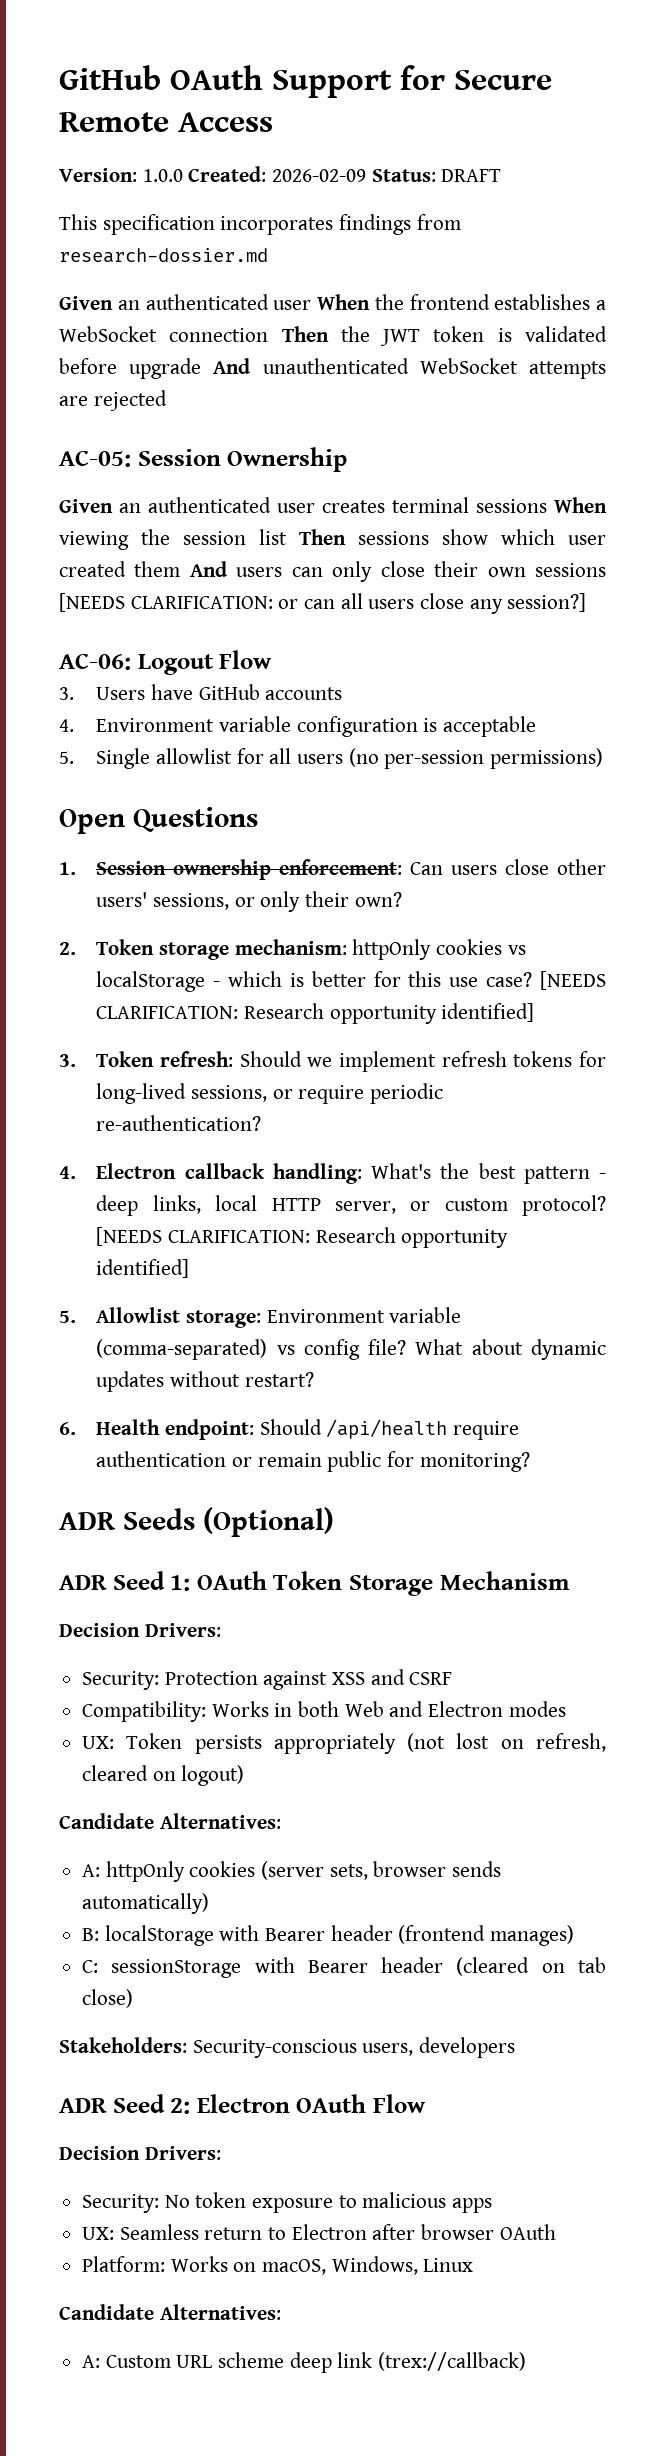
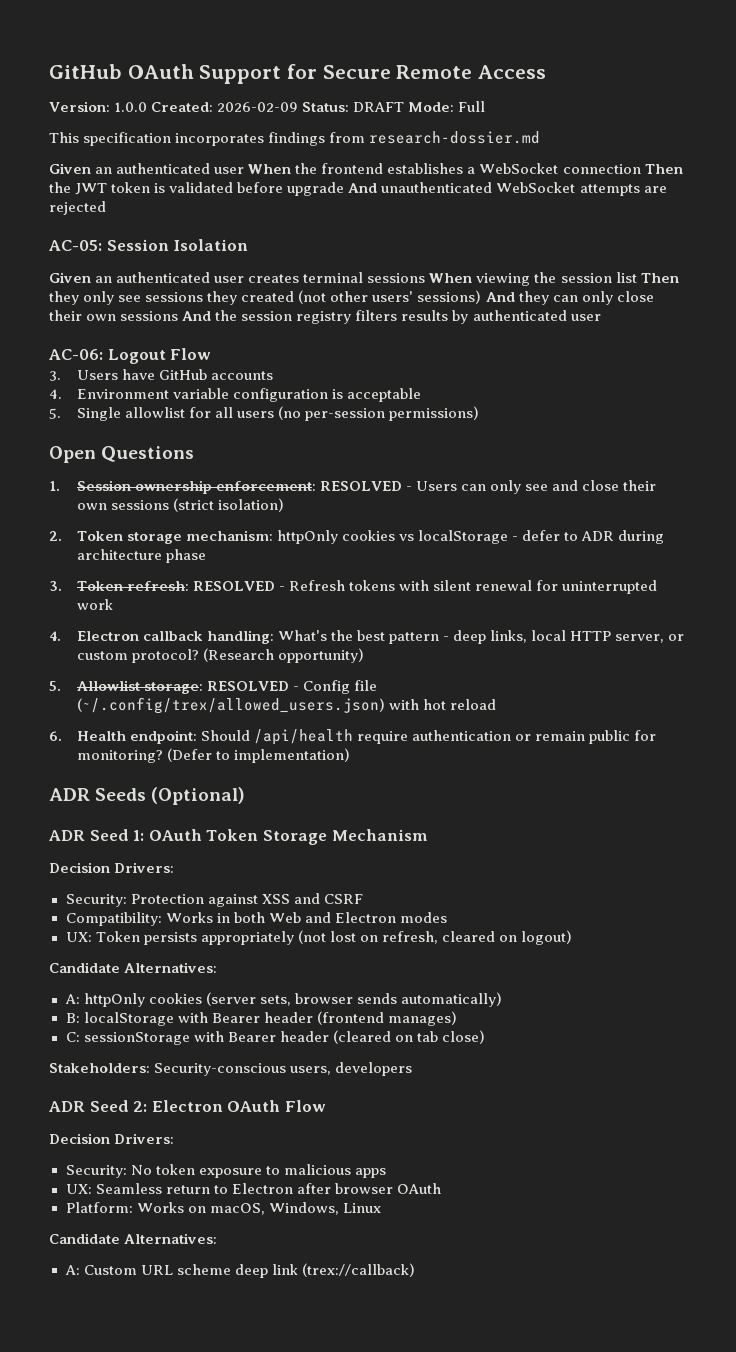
(502, 175) none -> [408,101,486,112] Mode: Full
[227,447,348,472] Ownership -> [173,239,249,251] Isolation
[358,529,606,545] [59,561,283,577] sessions show which user created them And users -> [49,290,549,305] they only see sessions they created (not other users' sessions) And they
[59,593,587,614] [NEEDS CLARIFICATION: or can all users close any session?] -> [182,310,601,324] And the session registry filters results by authenticated user
[410,859,607,875] [96,891,402,912] Can users close other users' sessions, or only their own? -> [319,480,657,494] [76,498,284,512] RESOLVED - Users can only see and close their own sessions (strict isolation)
[228,971,606,990] [96,1003,535,1024] [59,1051,606,1072] [96,1083,444,1104] [96,1115,262,1131] which is better for this use case? [NEEDS CLARIFICATION: Research opportunity identified] // 3. Token refresh: Should we implement refresh tokens for long-lived sessions, or require periodic re-authentication? -> [521,530,665,544] [76,549,206,563] [49,580,658,594] [76,599,113,610] defer to ADR during architecture phase // 3. Token refresh: RESOLVED - Refresh tokens with silent renewal for uninterrupted work
[96,1227,509,1248] [96,1259,190,1278] [59,1307,462,1328] [96,1339,606,1360] [96,1371,314,1392] [NEEDS CLARIFICATION: Research opportunity identified] // 5. Allowlist storage: Environment variable (comma-separated) vs config file? What about dynamic updates without restart? -> [202,648,364,663] [49,680,377,694] [76,697,496,714] (Research opportunity) // 5. Allowlist storage: RESOLVED - Config file (~/.config/trex/allowed_users.json) with hot reload
(530, 1462) none -> [166,748,350,763] (Defer to implementation)

